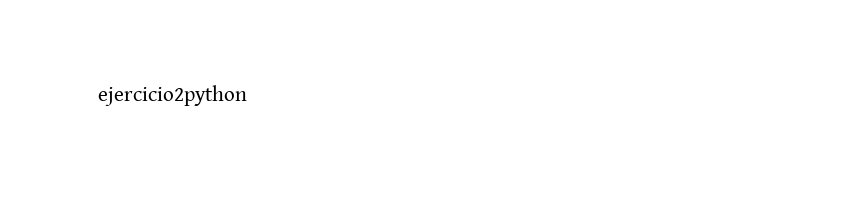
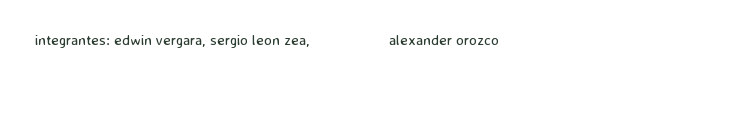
[98,85,247,106] ejercicio2python -> [35,35,499,48] integrantes: edwin vergara, sergio leon zea, alexander orozco

